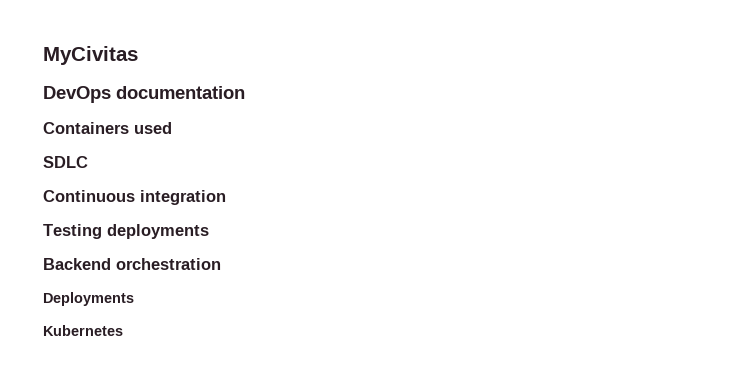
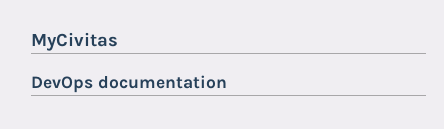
[43,122,172,134] [43,156,88,168] [43,190,226,205] [43,224,209,239] [43,258,221,270] [43,292,134,306] [43,325,123,336] // Containers used // SDLC // Continuous integration // Testing deployments // Backend orchestration // Deployments // Kubernetes -> (227, 82) none

